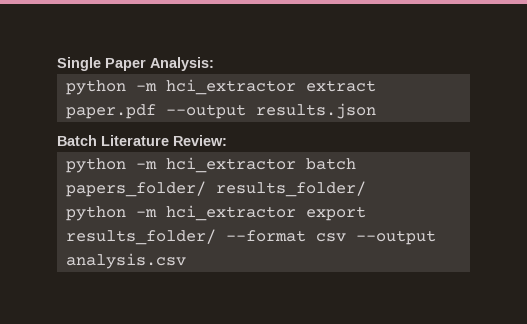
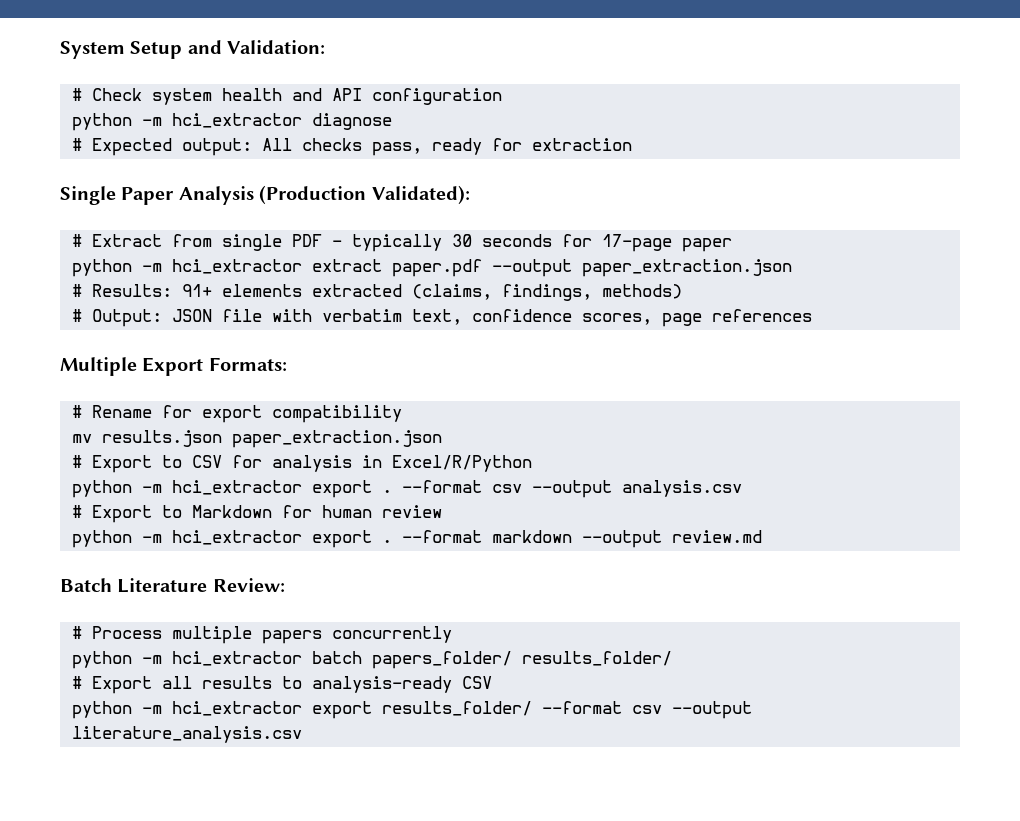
[57,57,214,71] Single Paper Analysis: -> [60,40,326,59] [72,88,502,105] [72,113,392,131] [72,138,632,156] [60,185,470,205] [72,234,732,252] System Setup and Validation: // # Check system health and API configuration // python -m hci_extractor diagnose // # Expected output: All checks pass, ready for extraction // Single Paper Analysis (Production Validated): // # Extract from single PDF - typically 30 seconds for 17-page paper
[255,103,376,119] [57,135,227,146] results.json // Batch Literature Review: -> [582,259,792,277] [72,284,682,301] [72,309,812,327] [60,357,287,376] [72,405,402,423] [72,430,442,448] [72,455,532,473] [72,480,742,498] [72,505,442,523] [72,530,762,548] [60,578,285,593] [72,626,452,644] paper_extraction.json // # Results: 91+ elements extracted (claims, findings, methods) // # Output: JSON file with verbatim text, confidence scores, page references // Multiple Export Formats: // # Rename for export compatibility // mv results.json paper_extraction.json // # Export to CSV for analysis in Excel/R/Python // python -m hci_extractor export . --format csv --output analysis.csv // # Export to Markdown for human review // python -m hci_extractor export . --format markdown --output review.md // Batch Literature Review: // # Process multiple papers concurrently
(366, 189) none -> [72,676,492,694] // # Export all results to analysis-ready CSV
[65,253,186,269] analysis.csv -> [72,726,302,743] literature_analysis.csv

